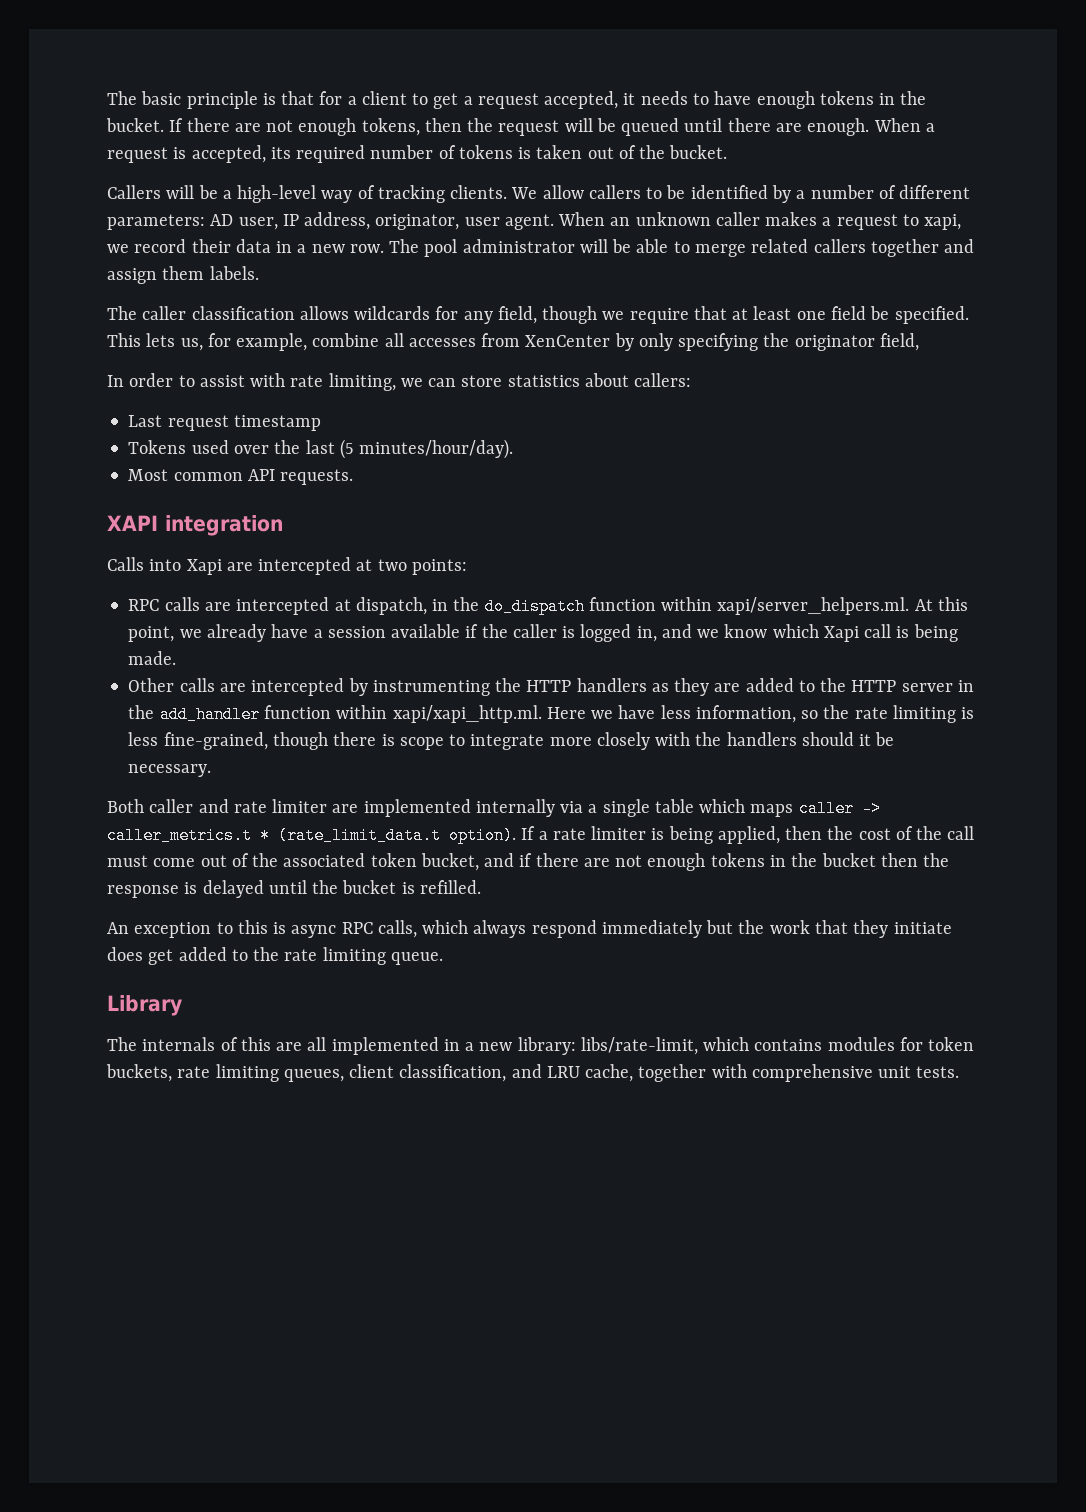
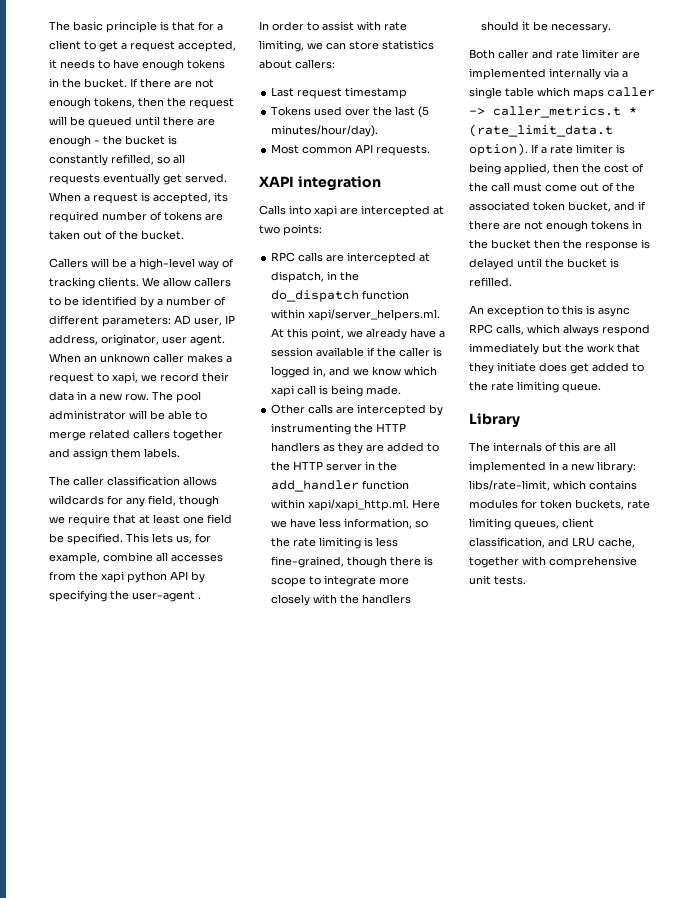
[807,118,870,136] enough. -> [49,135,177,147] [49,154,185,166] [49,173,227,185] enough - the bucket is constantly refilled, so all requests eventually get served.
[518,147,532,159] is -> [205,213,223,221] are
[525,333,919,351] XenCenter by only specifying the originator field, -> [79,571,205,583] [49,590,201,602] the xapi python API by specifying the user-agent .
[186,559,222,575] Xapi -> [314,205,337,217] xapi
[823,626,859,642] Xapi -> [271,385,295,397] xapi

